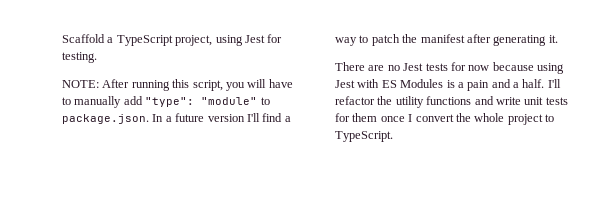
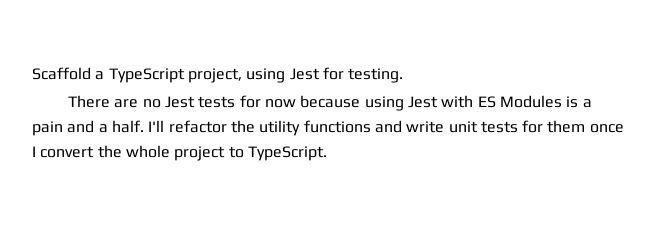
[62,79,293,91] [62,96,270,108] [62,113,291,124] [335,34,558,46] // NOTE: After running this script, you will have to manually add "type": "module" to package.json. In a future version I'll find a way to patch the manifest after generating it. -> (404, 75) none

